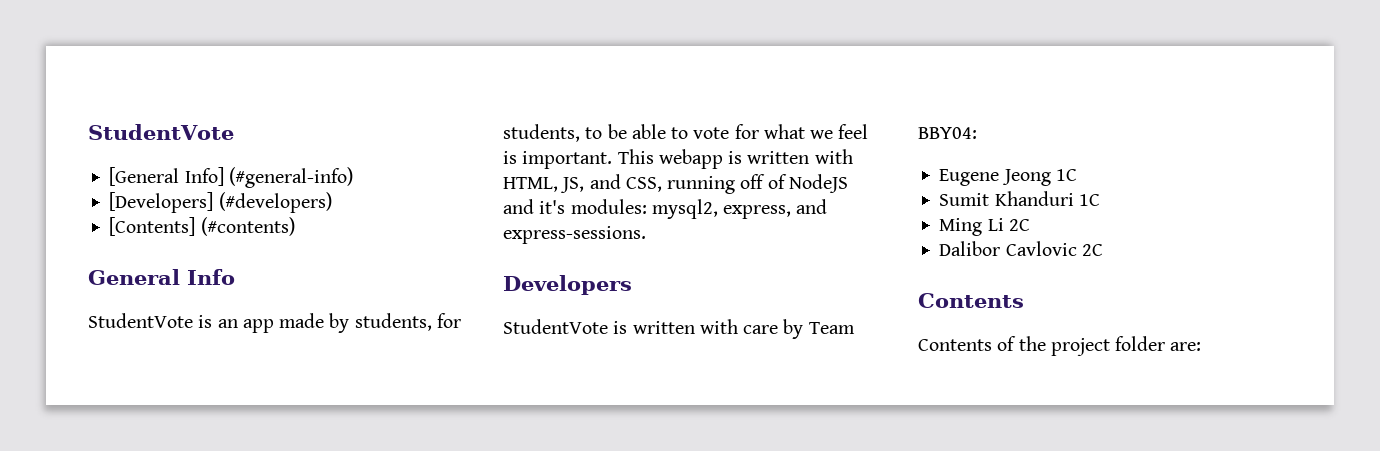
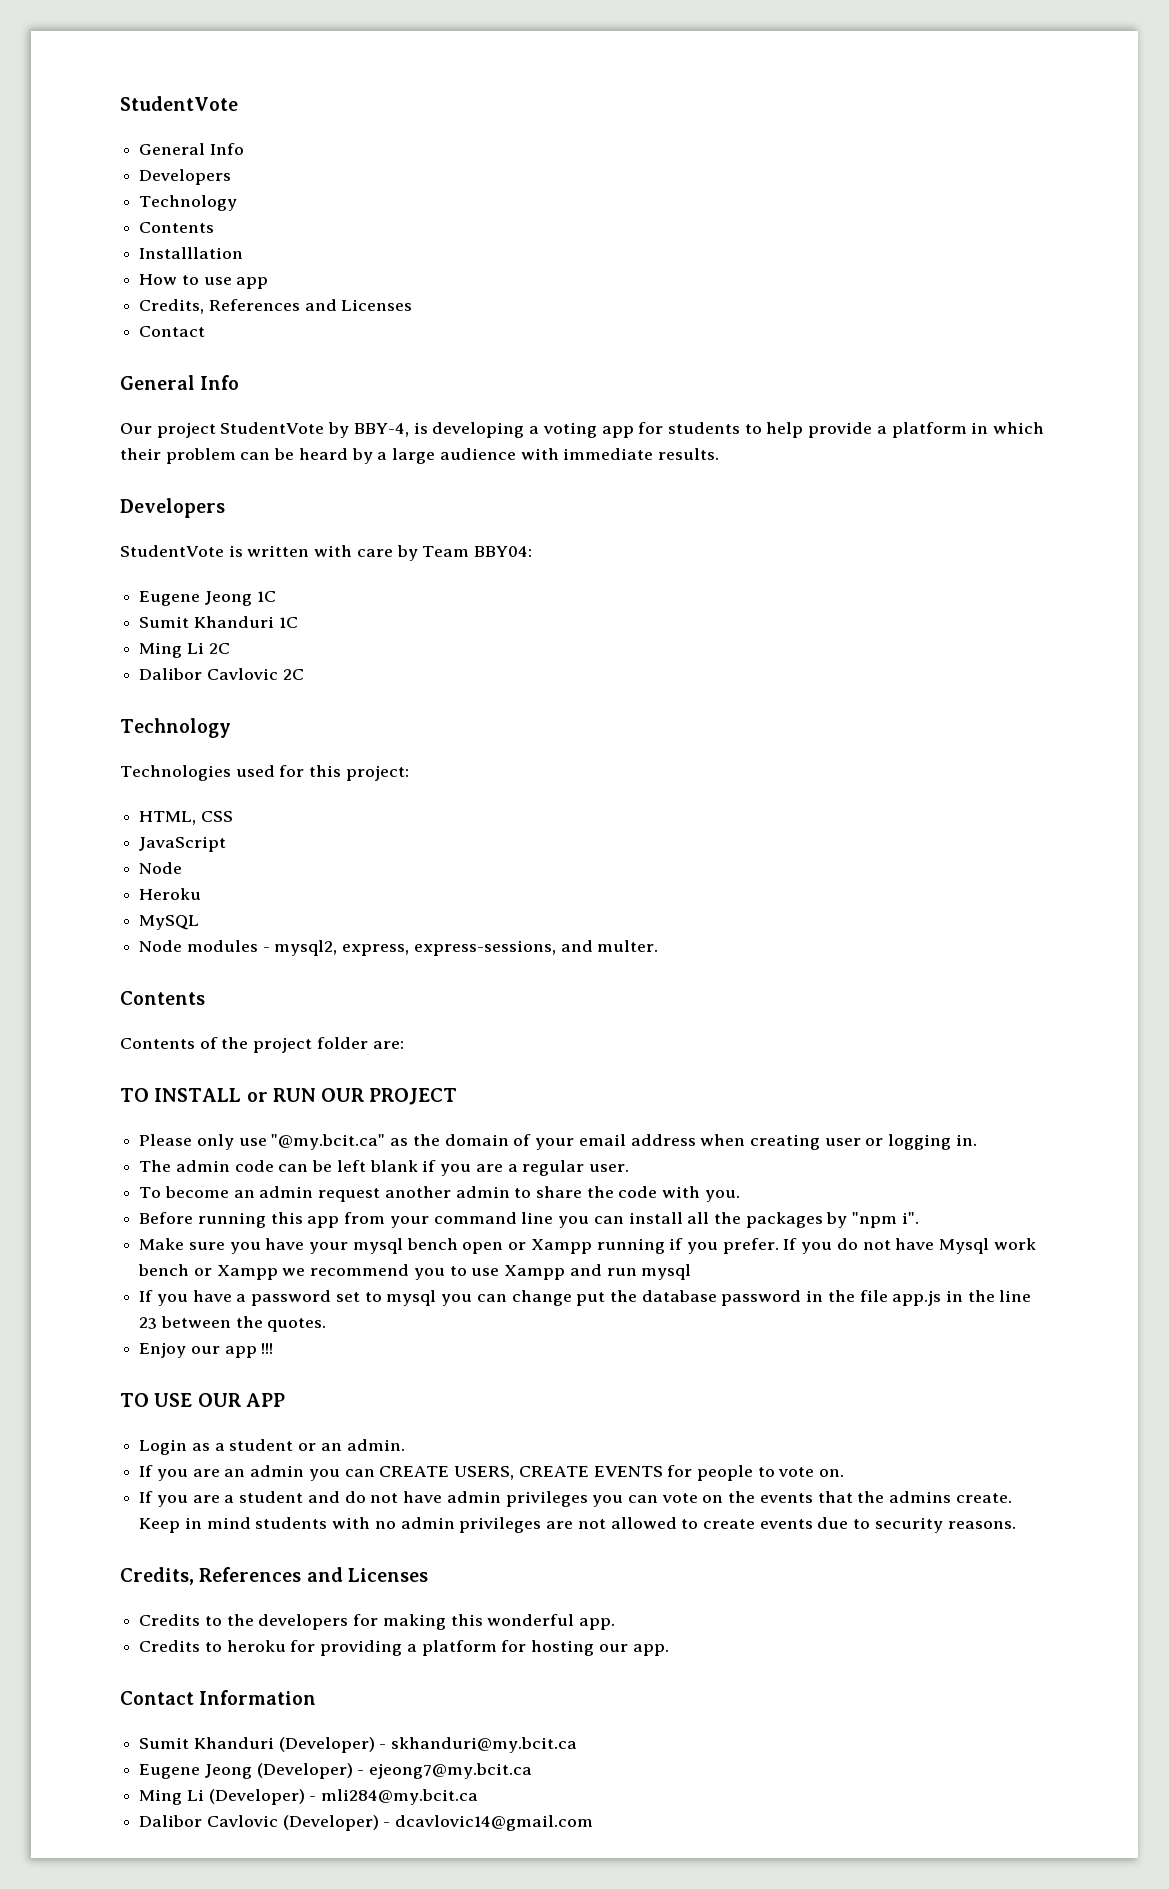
[109,167,353,188] [109,192,332,213] [109,217,295,236] [88,269,235,285] [88,313,461,333] [503,124,869,142] [503,149,853,169] [503,174,848,194] [503,199,828,219] [503,226,646,244] [General Info] (#general-info) // [Developers] (#developers) // [Contents] (#contents) // General Info // StudentVote is an app made by students, for students, to be able to vote for what we feel is important. This webapp is written with HTML, JS, and CSS, running off of NodeJS and it's modules: mysql2, express, and express-sessions. -> [139,143,244,155] [139,169,232,185] [139,195,238,211] [139,222,215,233] [139,247,244,259] [139,274,269,289] [139,299,413,314] [139,326,206,337] [120,375,240,390] [120,422,1045,438] [120,448,719,464] General Info // Developers // Technology // Contents // Installlation // How to use app // Credits, References and Licenses // Contact // General Info // Our project StudentVote by BBY-4, is developing a voting app for students to help provide a platform in which their problem can be heard by a large audience with immediate results.
(1103, 250) none -> [120,718,231,738] [120,765,409,781] [139,811,233,825] [139,836,227,852] [139,862,183,874] [139,888,202,900] [139,915,200,930] [139,940,659,956] // Technology // Technologies used for this project: // HTML, CSS // JavaScript // Node // Heroku // MySQL // Node modules - mysql2, express, express-sessions, and multer.
(1202, 346) none -> [120,1088,458,1105] [139,1134,977,1150] [139,1160,629,1176] [139,1186,740,1202] [139,1212,919,1228] [139,1238,1036,1254] [138,1264,692,1280] [139,1290,1032,1306] [139,1316,327,1332] [139,1342,274,1358] [120,1393,285,1407] [139,1439,405,1455] [139,1465,845,1481] [139,1491,1012,1507] [139,1517,1016,1533] [120,1567,428,1585] [139,1614,616,1630] [139,1640,669,1656] [120,1690,317,1705] [139,1737,578,1753] [139,1763,533,1779] [139,1789,479,1805] [139,1815,594,1831] // TO INSTALL or RUN OUR PROJECT // Please only use "@my.bcit.ca" as the domain of your email address when creating user or logging in. // The admin code can be left blank if you are a regular user. // To become an admin request another admin to share the code with you. // Before running this app from your command line you can install all the packages by "npm i". // Make sure you have your mysql bench open or Xampp running if you prefer. If you do not have Mysql work bench or Xampp we recommend you to use Xampp and run mysql // If you have a password set to mysql you can change put the database password in the file app.js in the line 23 between the quotes. // Enjoy our app !!! // TO USE OUR APP // Login as a student or an admin. // If you are an admin you can CREATE USERS, CREATE EVENTS for people to vote on. // If you are a student and do not have admin privileges you can vote on the events that the admins create. Keep in mind students with no admin privileges are not allowed to create events due to security reasons. // Credits, References and Licenses // Credits to the developers for making this wonderful app. // Credits to heroku for providing a platform for hosting our app. // Contact Information // Sumit Khanduri (Developer) - skhanduri@my.bcit.ca // Eugene Jeong (Developer) - ejeong7@my.bcit.ca // Ming Li (Developer) - mli284@my.bcit.ca // Dalibor Cavlovic (Developer) - dcavlovic14@gmail.com

